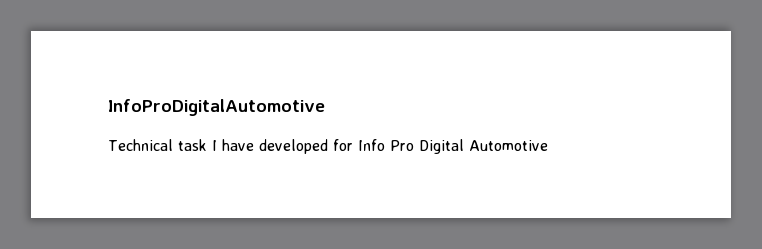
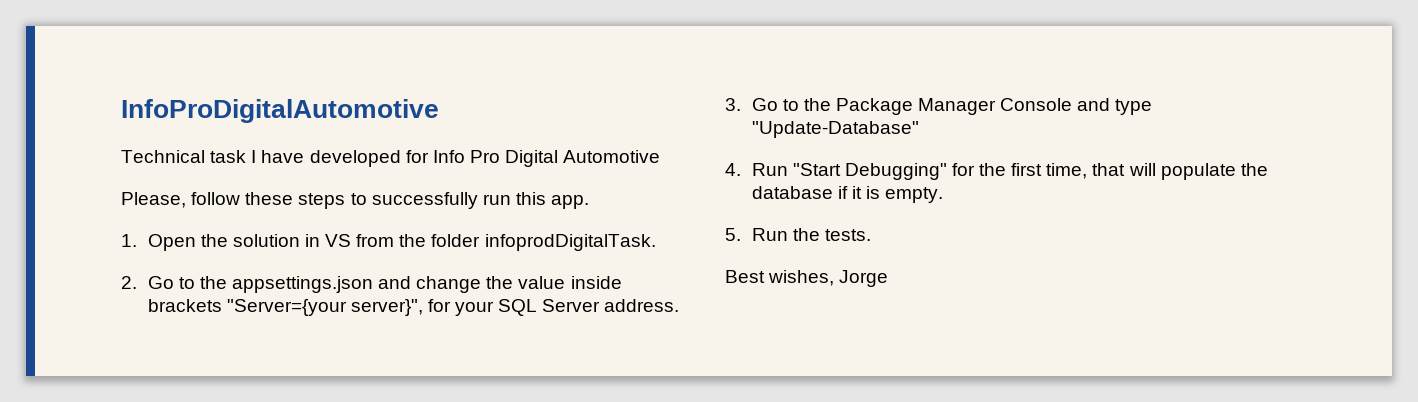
(548, 145) none -> [121,192,590,209] [121,234,656,251] [121,276,622,293] [147,299,680,316] [725,98,1153,115] [751,121,919,138] [725,163,1268,180] [751,186,944,203] [725,228,871,241] [725,270,889,287] // Please, follow these steps to successfully run this app. // 1. Open the solution in VS from the folder infoprodDigitalTask. // 2. Go to the appsettings.json and change the value inside brackets "Server={your server}", for your SQL Server address. // 3. Go to the Package Manager Console and type "Update-Database" // 4. Run "Start Debugging" for the first time, that will populate the database if it is empty. // 5. Run the tests. // Best wishes, Jorge

